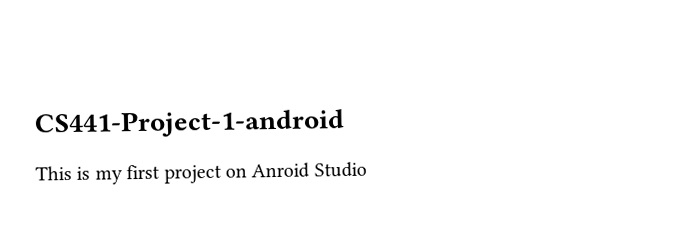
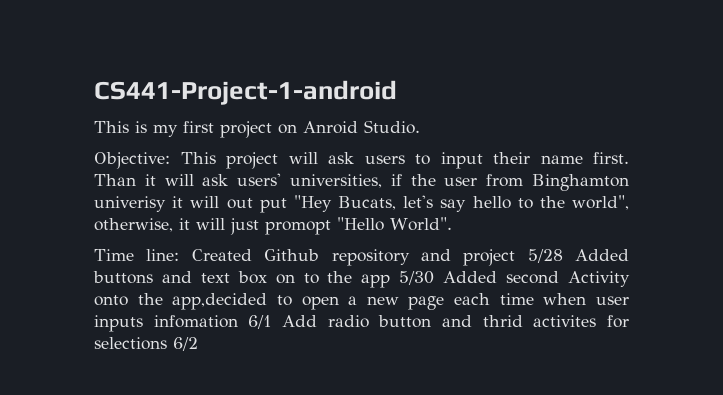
[313,161,367,178] Studio -> [364,120,420,134] [94,152,629,169] [94,173,629,191] [94,195,630,213] [94,217,452,235] [94,249,629,266] [93,271,631,288] [94,293,629,310] [94,315,629,332] [94,337,198,351] Studio. // Objective: This project will ask users to input their name first. Than it will ask users' universities, if the user from Binghamton univerisy it will out put "Hey Bucats, let's say hello to the world", otherwise, it will just promopt "Hello World". // Time line: Created Github repository and project 5/28 Added buttons and text box on to the app 5/30 Added second Activity onto the app,decided to open a new page each time when user inputs infomation 6/1 Add radio button and thrid activites for selections 6/2

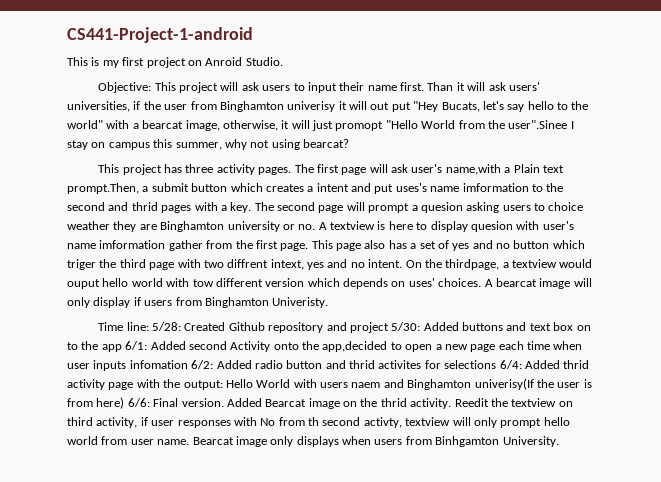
[572,195,630,210] world", -> [67,120,220,131] world" with a bearcat image,
[390,217,452,231] World". -> [421,120,574,129] [67,139,349,150] [98,164,564,175] [67,183,564,194] [67,202,584,213] [67,221,574,232] [67,240,585,251] [67,259,593,270] [67,278,592,289] [67,297,329,308] World from the user".Sinee I stay on campus this summer, why not using bearcat? // This project has three activity pages. The first page will ask user's name,with a Plain text prompt.Then, a submit button which creates a intent and put uses's name imformation to the second and thrid pages with a key. The second page will prompt a quesion asking users to choice weather they are Binghamton university or no. A textview is here to display quesion with user's name imformation gather from the first page. This page also has a set of yes and no button which triger the third page with two diffrent intext, yes and no intent. On the thirdpage, a textview would ouput hello world with tow different version which depends on uses' choices. A bearcat image will only display if users from Binghamton Univeristy.
(180, 255) none -> [152,322,182,331] 5/28:
[527,249,563,263] 5/28 -> [391,322,421,331] 5/30:
[399,271,435,285] 5/30 -> [125,341,148,350] 6/1:
[248,315,317,329] 6/1 Add -> [191,360,252,369] 6/2: Added
[173,337,198,351] 6/2 -> [499,360,590,369] [67,378,592,390] [67,397,573,409] [67,417,570,428] [67,436,559,447] 6/4: Added thrid activity page with the output: Hello World with users naem and Binghamton univerisy(If the user is from here) 6/6: Final version. Added Bearcat image on the thrid activity. Reedit the textview on third activity, if user responses with No from th second activty, textview will only prompt hello world from user name. Bearcat image only displays when users from Binhgamton University.

